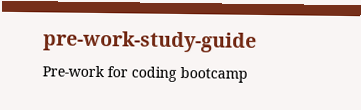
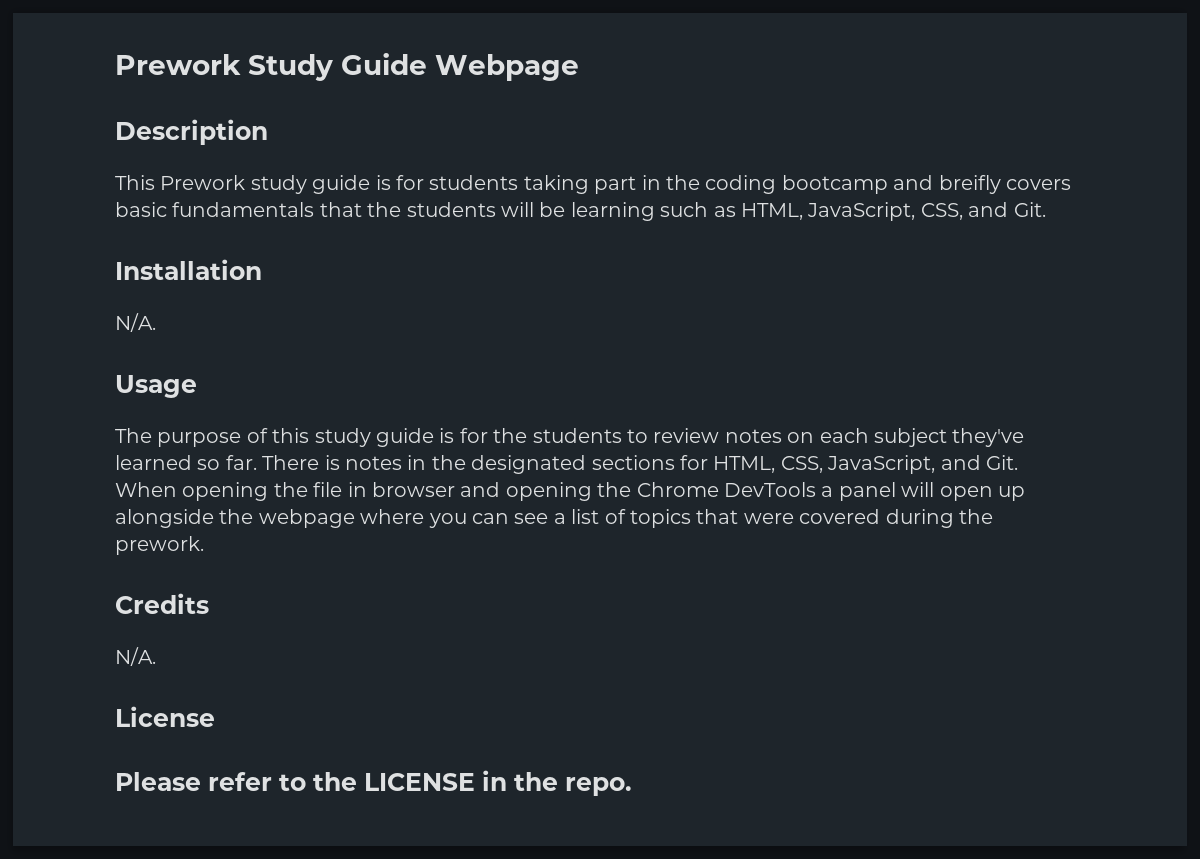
[43,30,257,53] [42,65,248,83] pre-work-study-guide // Pre-work for coding bootcamp -> [115,53,579,81] [115,119,268,145] [115,175,1071,194] [115,202,1046,221] [115,259,262,280] [115,313,156,332] [115,375,197,398] [115,428,1025,447] [115,455,1018,474] [115,482,1025,501] [115,509,993,528] [115,536,204,555] [115,593,209,614] [115,647,156,666] [115,706,215,727] [115,770,632,796] Prework Study Guide Webpage // Description // This Prework study guide is for students taking part in the coding bootcamp and breifly covers basic fundamentals that the students will be learning such as HTML, JavaScript, CSS, and Git. // Installation // N/A. // Usage // The purpose of this study guide is for the students to review notes on each subject they've learned so far. There is notes in the designated sections for HTML, CSS, JavaScript, and Git. When opening the file in browser and opening the Chrome DevTools a panel will open up alongside the webpage where you can see a list of topics that were covered during the prework. // Credits // N/A. // License // Please refer to the LICENSE in the repo.

